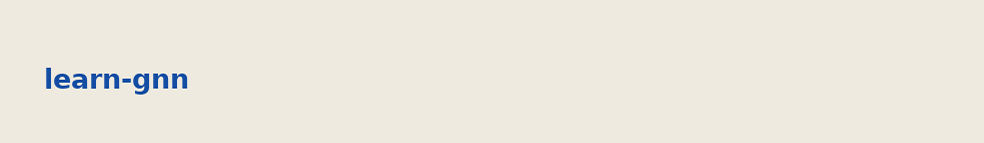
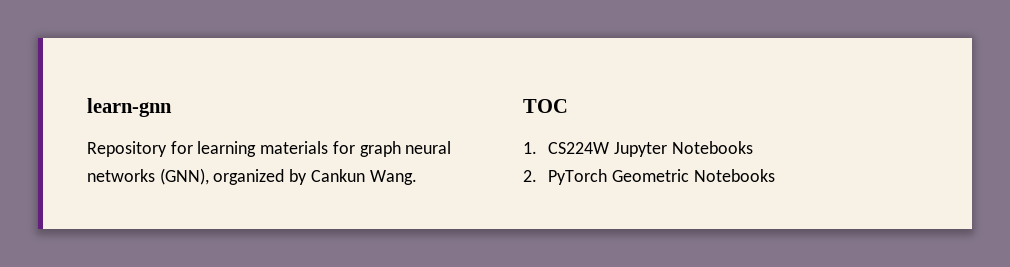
(190, 81) none -> [87,141,452,157] [87,168,417,185] [523,99,568,113] [523,141,753,157] [523,169,775,185] // Repository for learning materials for graph neural networks (GNN), organized by Cankun Wang. // TOC // 1. CS224W Jupyter Notebooks // 2. PyTorch Geometric Notebooks

